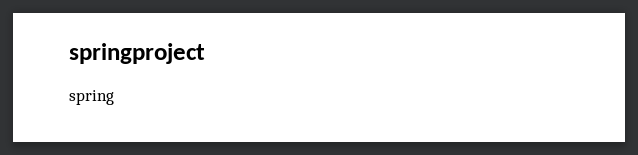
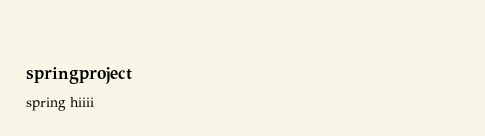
(114, 97) none -> [70,97,94,107] hiiii

